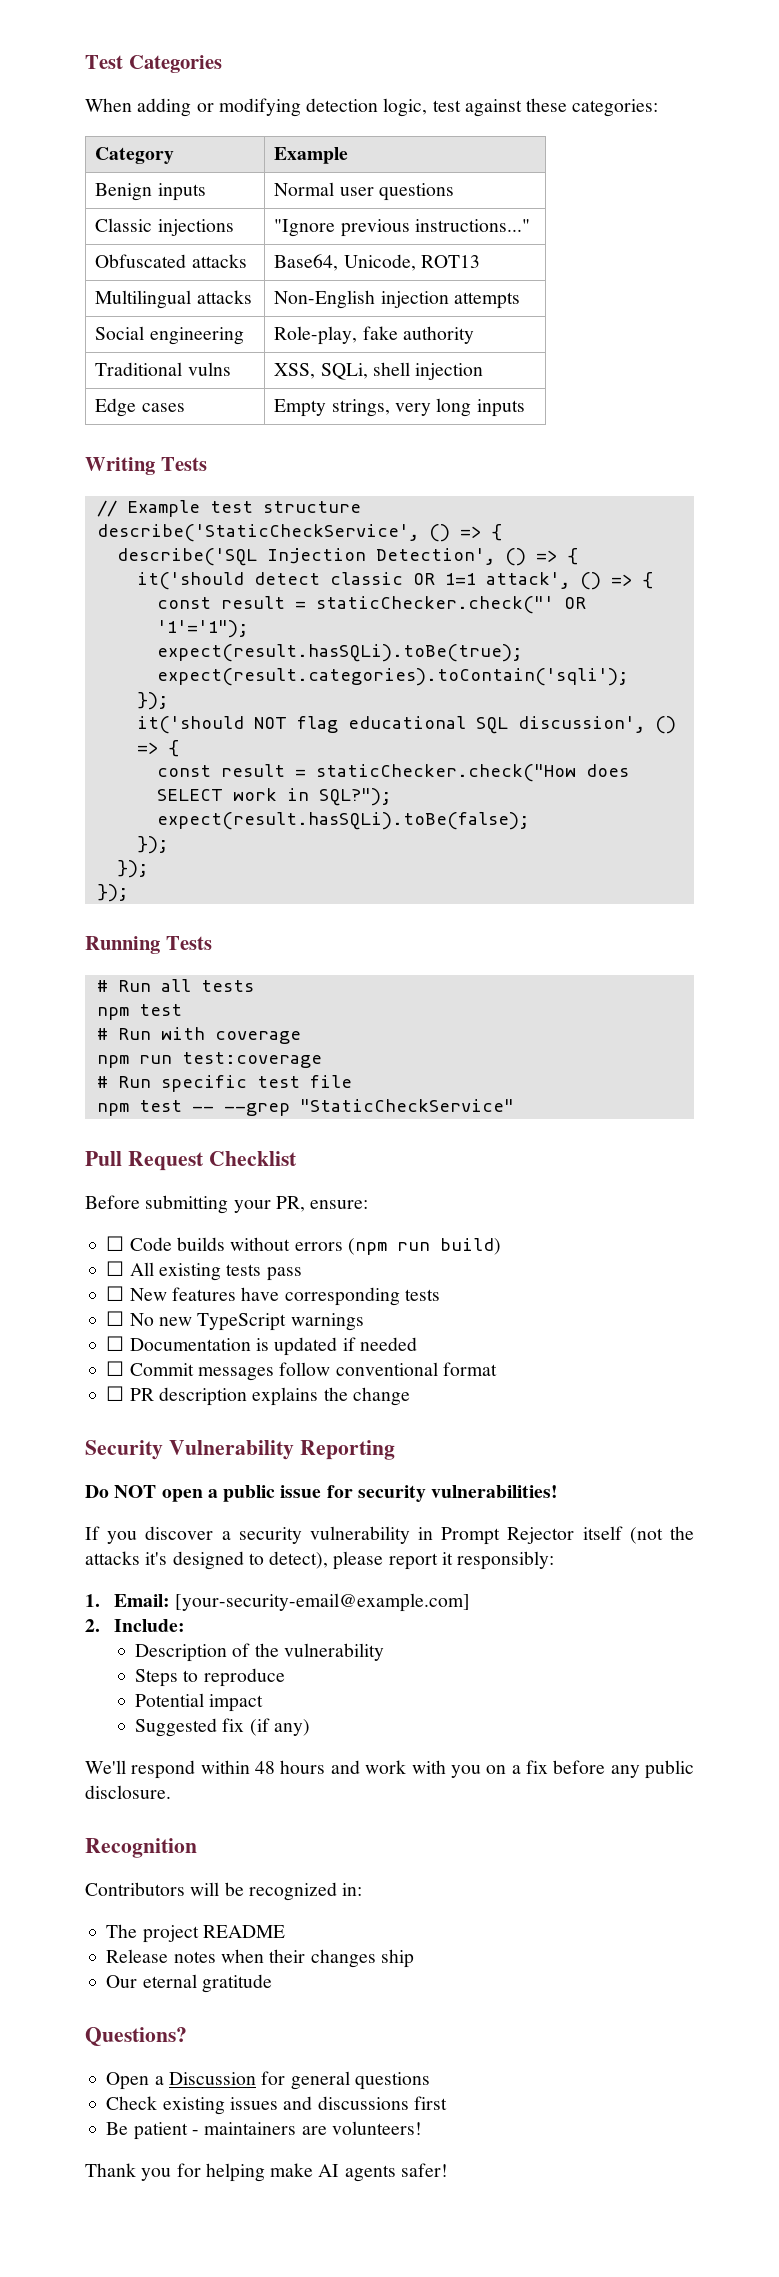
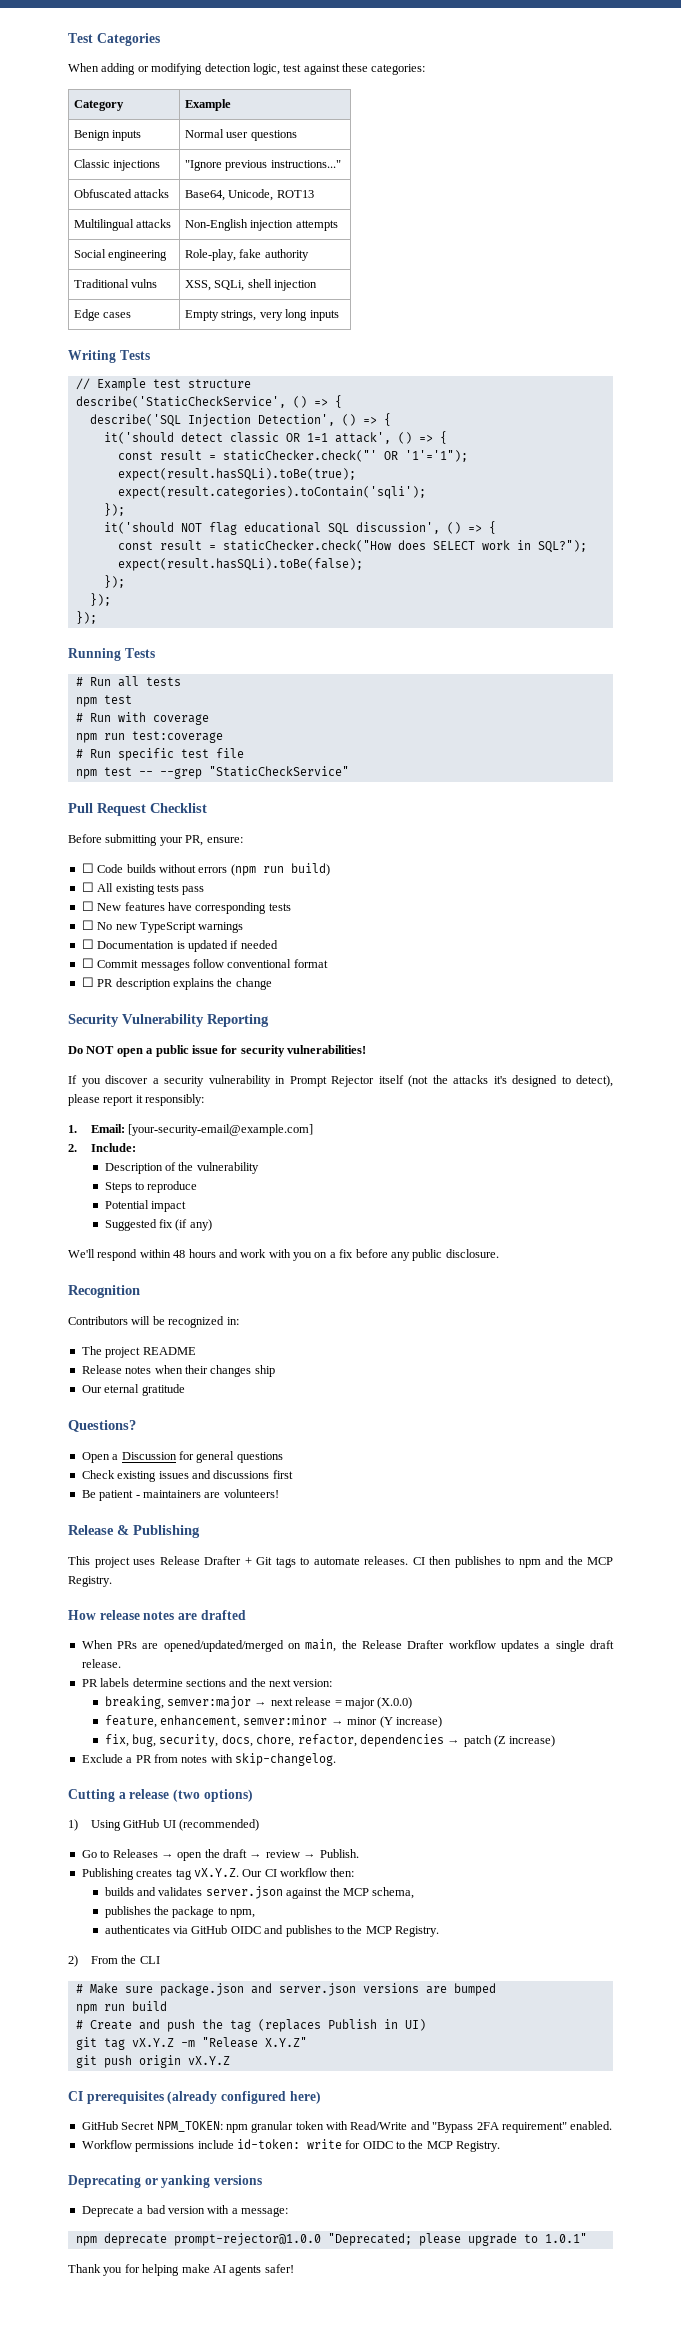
(422, 2128) none -> [68,1525,200,1538] [68,1556,613,1568] [68,1576,112,1587] [68,1610,246,1620] [81,1639,615,1652] [81,1659,121,1668] [81,1678,333,1687] [104,1696,413,1709] [104,1715,442,1728] [104,1734,556,1747] [81,1753,336,1766] [68,1789,253,1802] [68,1819,260,1831] [81,1849,359,1861] [81,1868,355,1880] [104,1886,415,1899] [104,1906,256,1918] [104,1925,440,1937] [68,1955,160,1967] [75,1983,496,1996] [75,2001,167,2014] [75,2019,426,2032] [75,2037,307,2050] [75,2055,230,2068] [68,2091,321,2104] [81,2121,613,2133] [81,2139,501,2152] [68,2175,262,2188] [81,2205,288,2217] [75,2233,587,2246] // Release & Publishing // This project uses Release Drafter + Git tags to automate releases. CI then publishes to npm and the MCP Registry. // How release notes are drafted // When PRs are opened/updated/merged on main, the Release Drafter workflow updates a single draft release. // PR labels determine sections and the next version: // breaking, semver:major → next release = major (X.0.0) // feature, enhancement, semver:minor → minor (Y increase) // fix, bug, security, docs, chore, refactor, dependencies → patch (Z increase) // Exclude a PR from notes with skip-changelog. // Cutting a release (two options) // 1) Using GitHub UI (recommended) // Go to Releases → open the draft → review → Publish. // Publishing creates tag vX.Y.Z. Our CI workflow then: // builds and validates server.json against the MCP schema, // publishes the package to npm, // authenticates via GitHub OIDC and publishes to the MCP Registry. // 2) From the CLI // # Make sure package.json and server.json versions are bumped // npm run build // # Create and push the tag (replaces Publish in UI) // git tag vX.Y.Z -m "Release X.Y.Z" // git push origin vX.Y.Z // CI prerequisites (already configured here) // GitHub Secret NPM_TOKEN: npm granular token with Read/Write and "Bypass 2FA requirement" enabled. // Workflow permissions include id-token: write for OIDC to the MCP Registry. // Deprecating or yanking versions // Deprecate a bad version with a message: // npm deprecate prompt-rejector@1.0.0 "Deprecated; please upgrade to 1.0.1"

